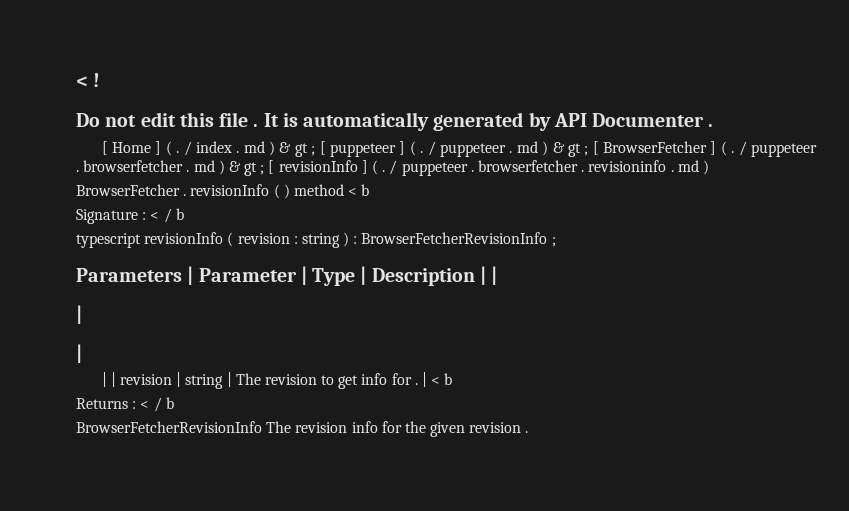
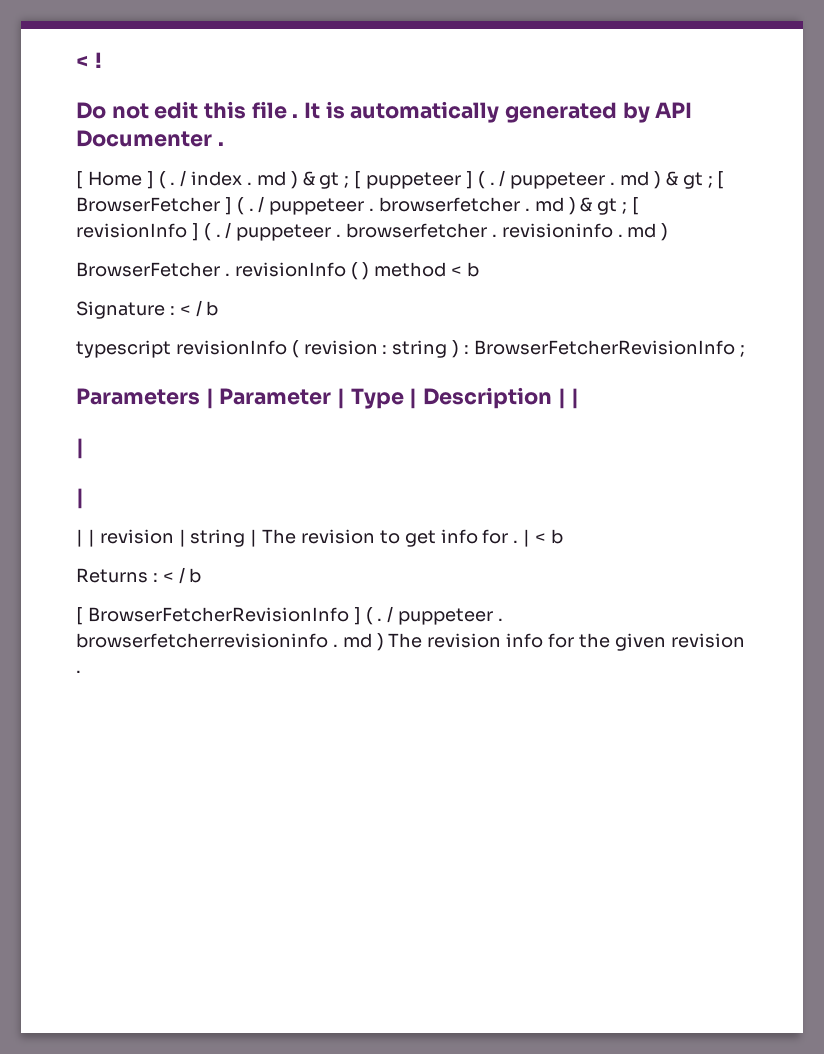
[76,421,262,433] BrowserFetcherRevisionInfo -> [76,606,504,625] [76,633,384,651] [ BrowserFetcherRevisionInfo ] ( . / puppeteer . browserfetcherrevisioninfo . md )

